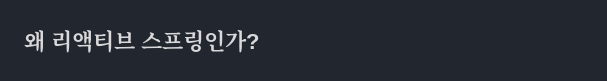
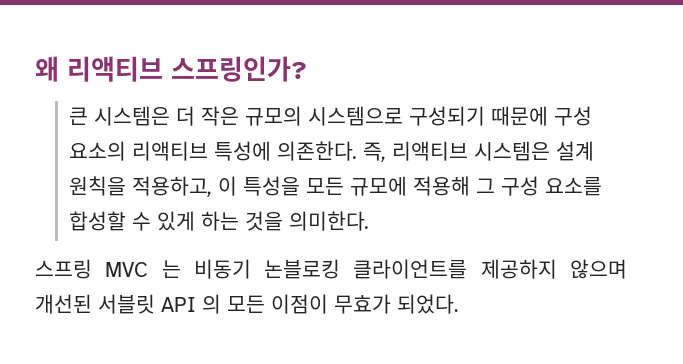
(259, 41) none -> [69,106,593,126] [69,141,595,162] [69,176,603,197] [69,211,370,231] [35,259,627,279] [35,294,458,314] // 큰 시스템은 더 작은 규모의 시스템으로 구성되기 때문에 구성 요소의 리액티브 특성에 의존한다. 즉, 리액티브 시스템은 설계 원칙을 적용하고, 이 특성을 모든 규모에 적용해 그 구성 요소를 합성할 수 있게 하는 것을 의미한다. // 스프링 MVC 는 비동기 논블로킹 클라이언트를 제공하지 않으며 개선된 서블릿 API 의 모든 이점이 무효가 되었다.

